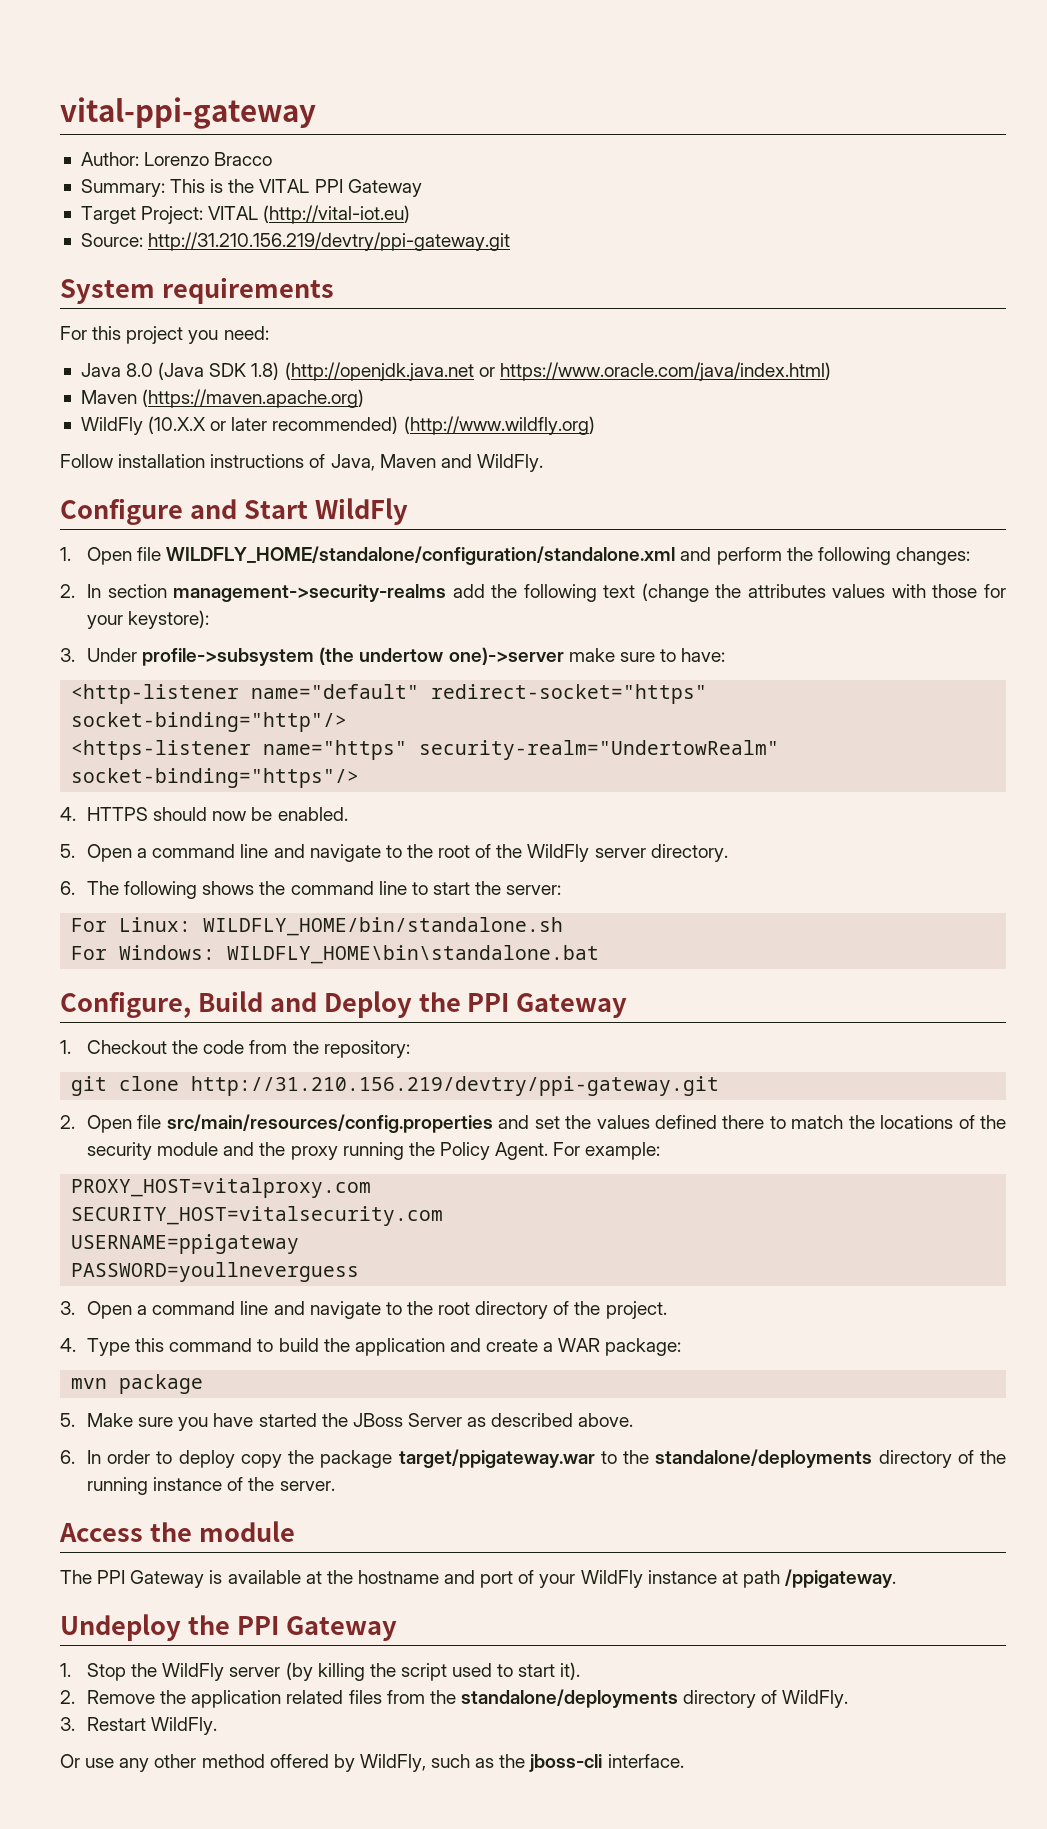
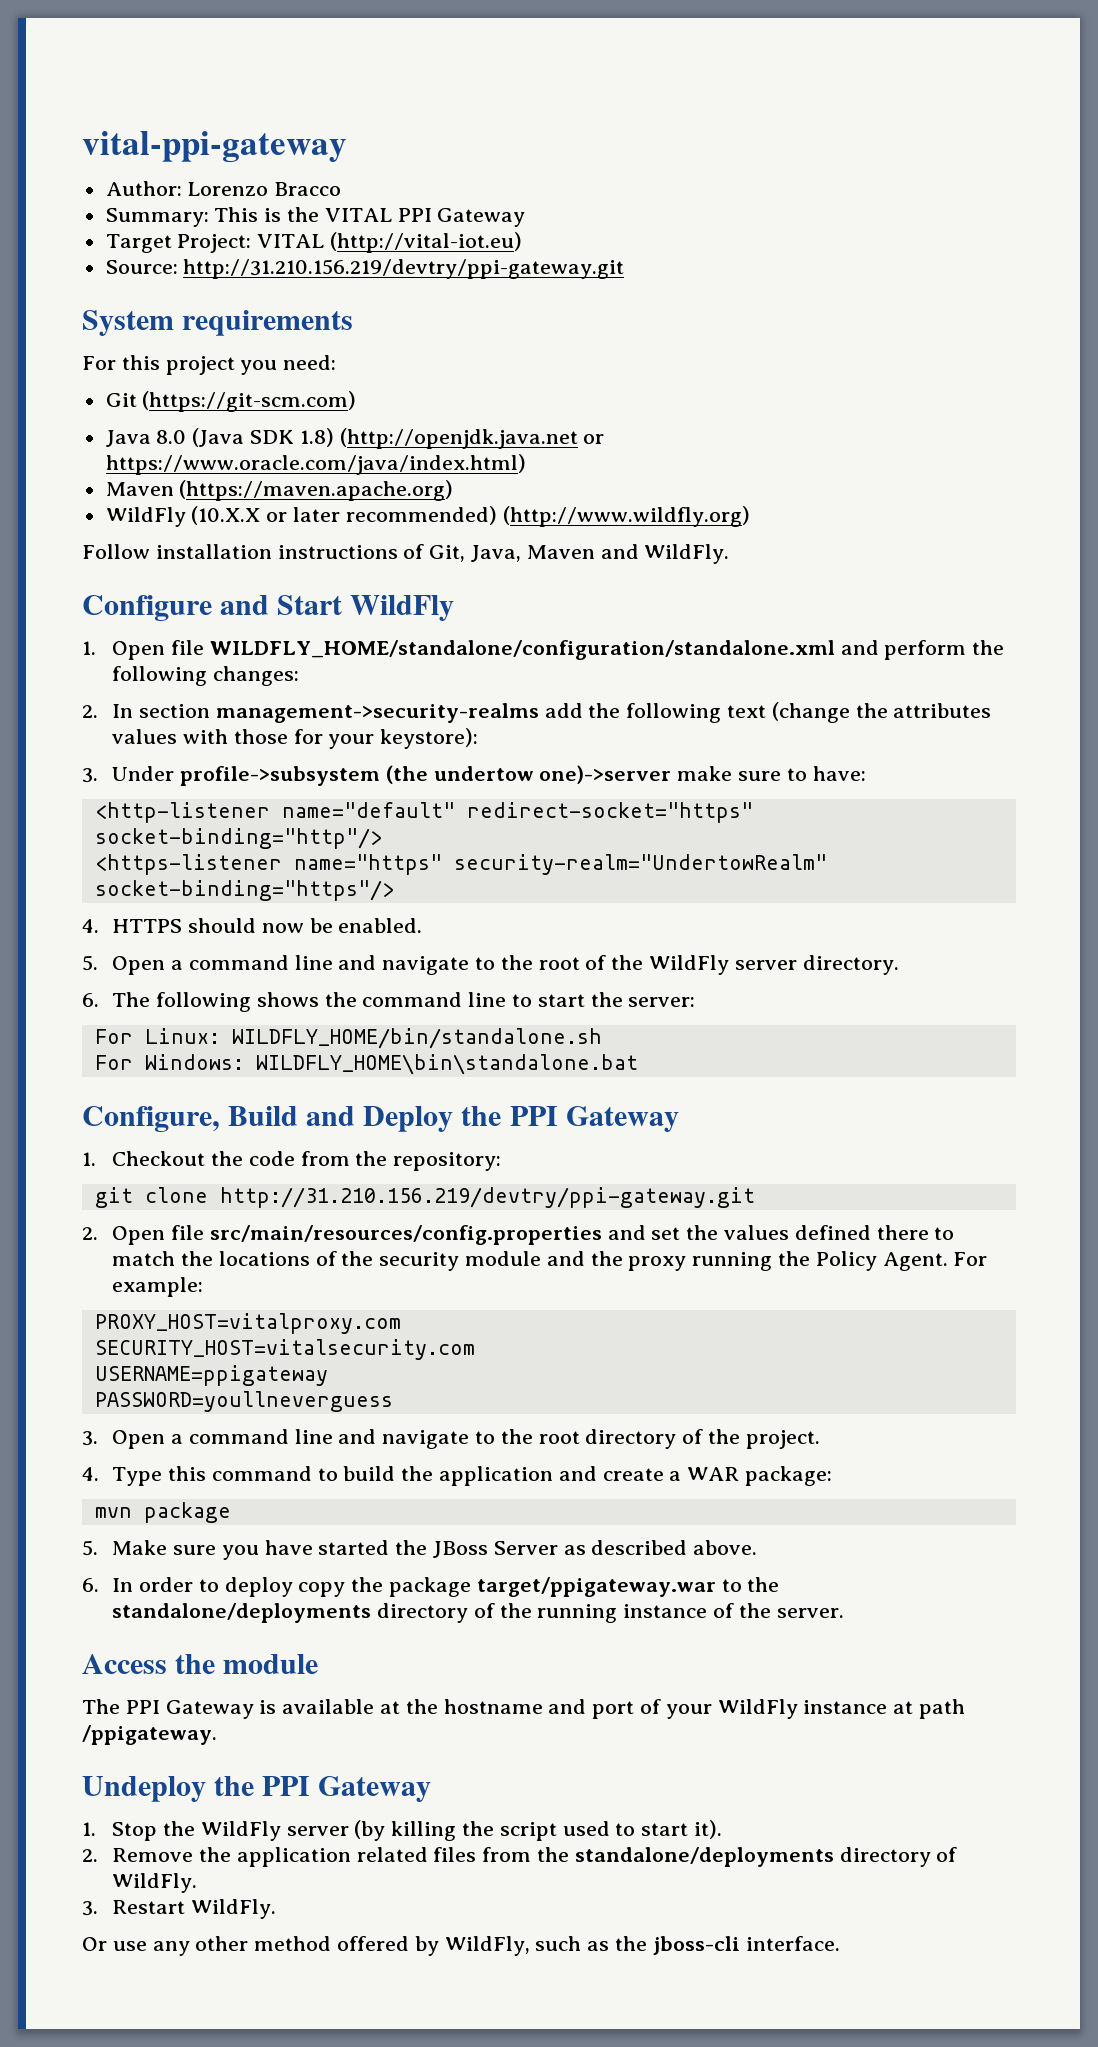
(269, 333) none -> [105,391,357,412] // Git (https://git-scm.com)
(326, 461) none -> [429,545,466,562] Git,

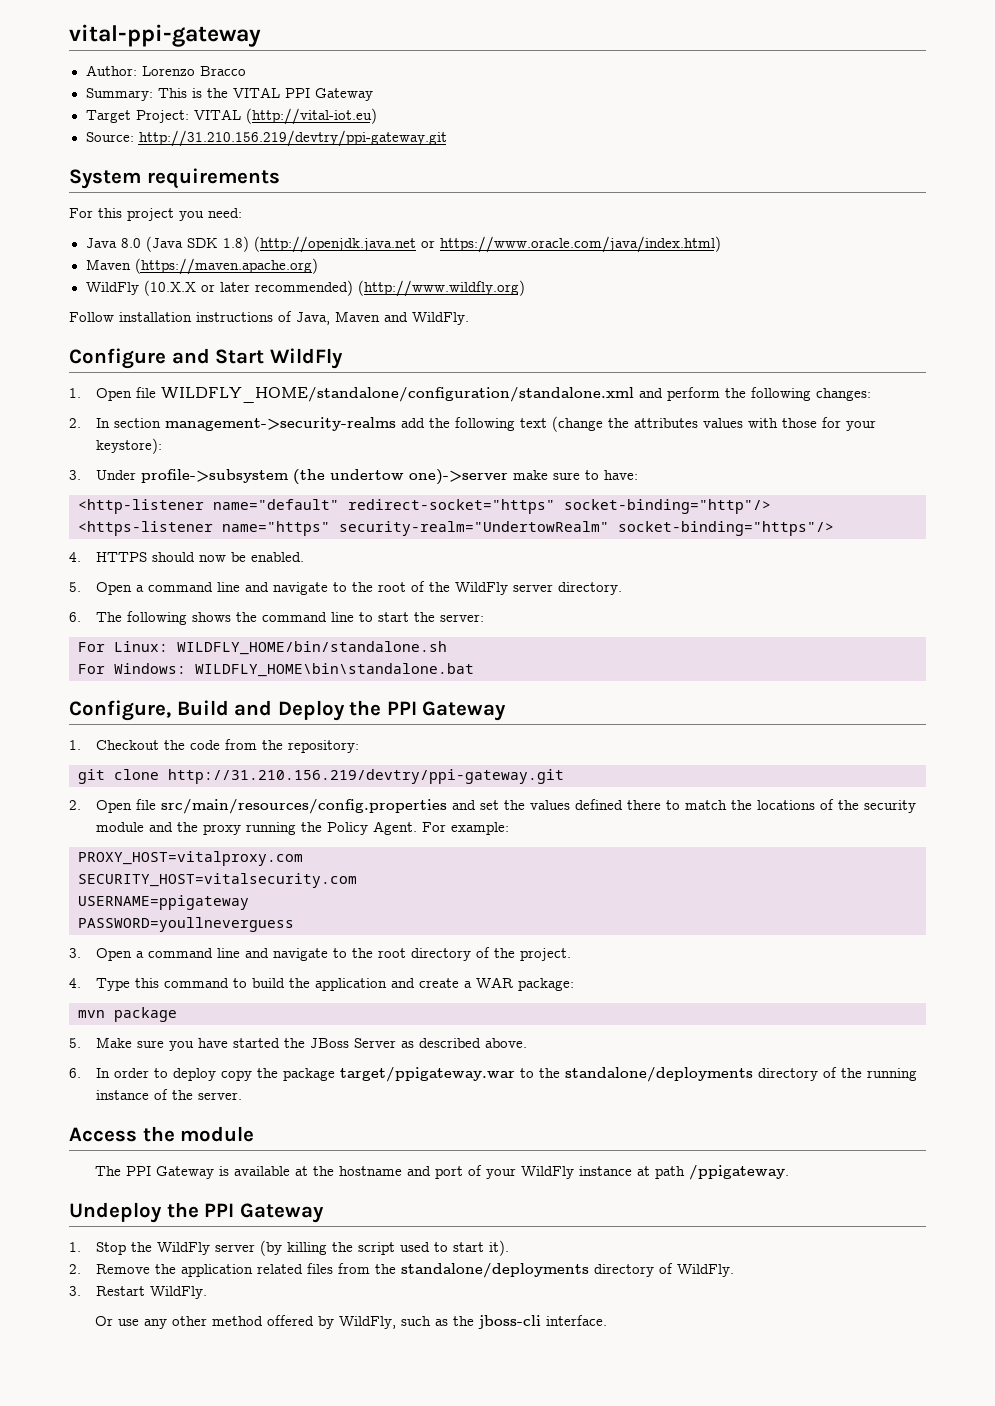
[105,391,357,412] // Git (https://git-scm.com) -> (242, 213) none
[429,545,466,562] Git, -> (292, 316) none

